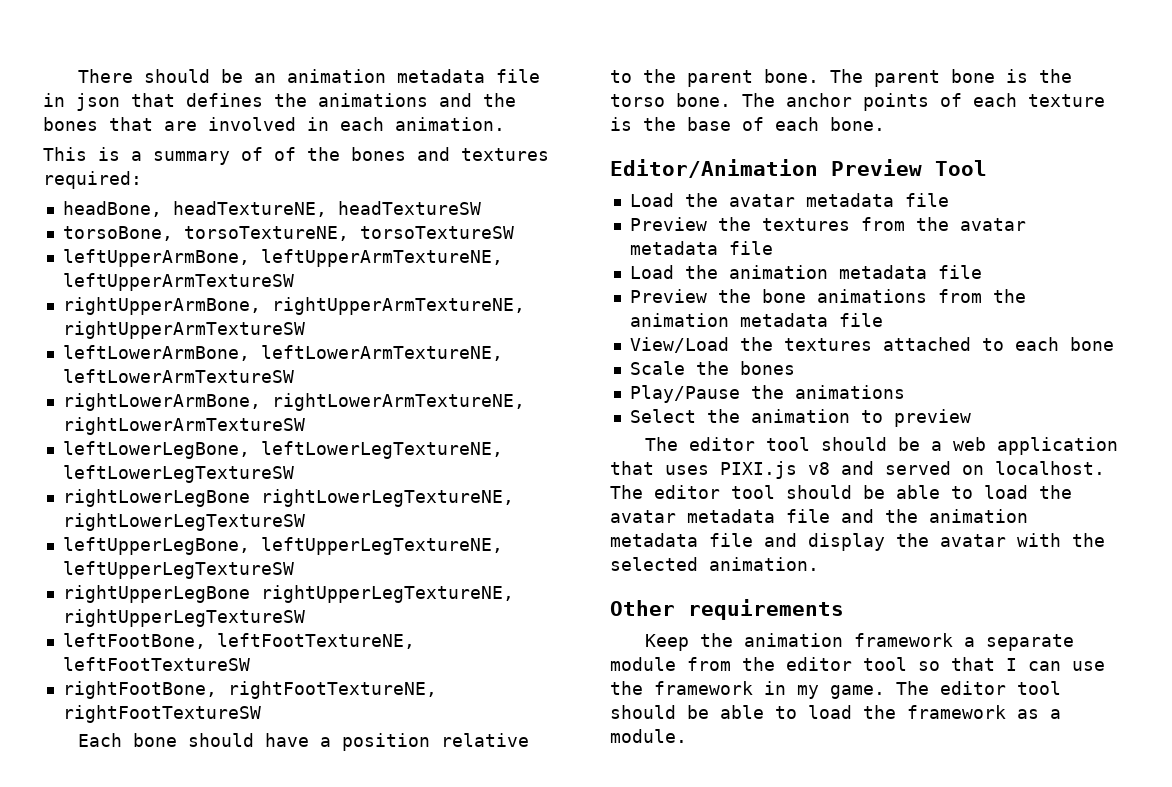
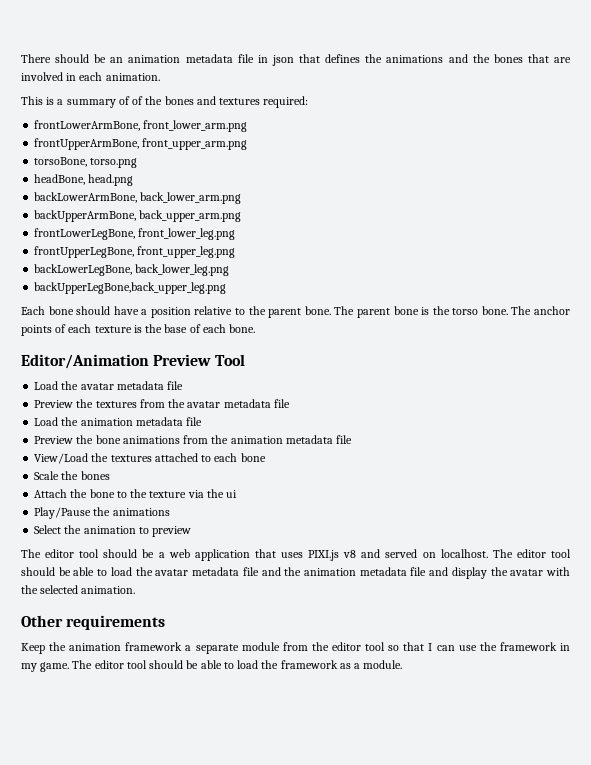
[62,201,481,217] [62,226,514,241] [62,249,503,267] [62,273,294,291] [62,297,525,315] [62,321,305,339] [62,345,503,361] [62,369,294,383] [62,393,525,411] [62,417,305,435] [62,441,503,459] [62,465,294,483] [62,489,514,507] [62,513,305,531] [62,537,503,555] [62,561,294,579] [62,585,514,603] [62,609,305,627] [62,633,415,649] [62,657,250,671] [62,681,437,699] [62,705,261,723] headBone, headTextureNE, headTextureSW // torsoBone, torsoTextureNE, torsoTextureSW // leftUpperArmBone, leftUpperArmTextureNE, leftUpperArmTextureSW // rightUpperArmBone, rightUpperArmTextureNE, rightUpperArmTextureSW // leftLowerArmBone, leftLowerArmTextureNE, leftLowerArmTextureSW // rightLowerArmBone, rightLowerArmTextureNE, rightLowerArmTextureSW // leftLowerLegBone, leftLowerLegTextureNE, leftLowerLegTextureSW // rightLowerLegBone rightLowerLegTextureNE, rightLowerLegTextureSW // leftUpperLegBone, leftUpperLegTextureNE, leftUpperLegTextureSW // rightUpperLegBone rightUpperLegTextureNE, rightUpperLegTextureSW // leftFootBone, leftFootTextureNE, leftFootTextureSW // rightFootBone, rightFootTextureNE, rightFootTextureSW -> [34,120,248,132] [34,138,248,150] [34,157,138,168] [34,174,134,186] [34,192,242,204] [34,210,242,222] [34,228,236,240] [34,246,236,258] [34,264,230,276] [34,282,227,294] frontLowerArmBone, front_lower_arm.png // frontUpperArmBone, front_upper_arm.png // torsoBone, torso.png // headBone, head.png // backLowerArmBone, back_lower_arm.png // backUpperArmBone, back_upper_arm.png // frontLowerLegBone, front_lower_leg.png // frontUpperLegBone, front_upper_leg.png // backLowerLegBone, back_lower_leg.png // backUpperLegBone,back_upper_leg.png
(795, 368) none -> [34,489,238,498] // Attach the bone to the texture via the ui

